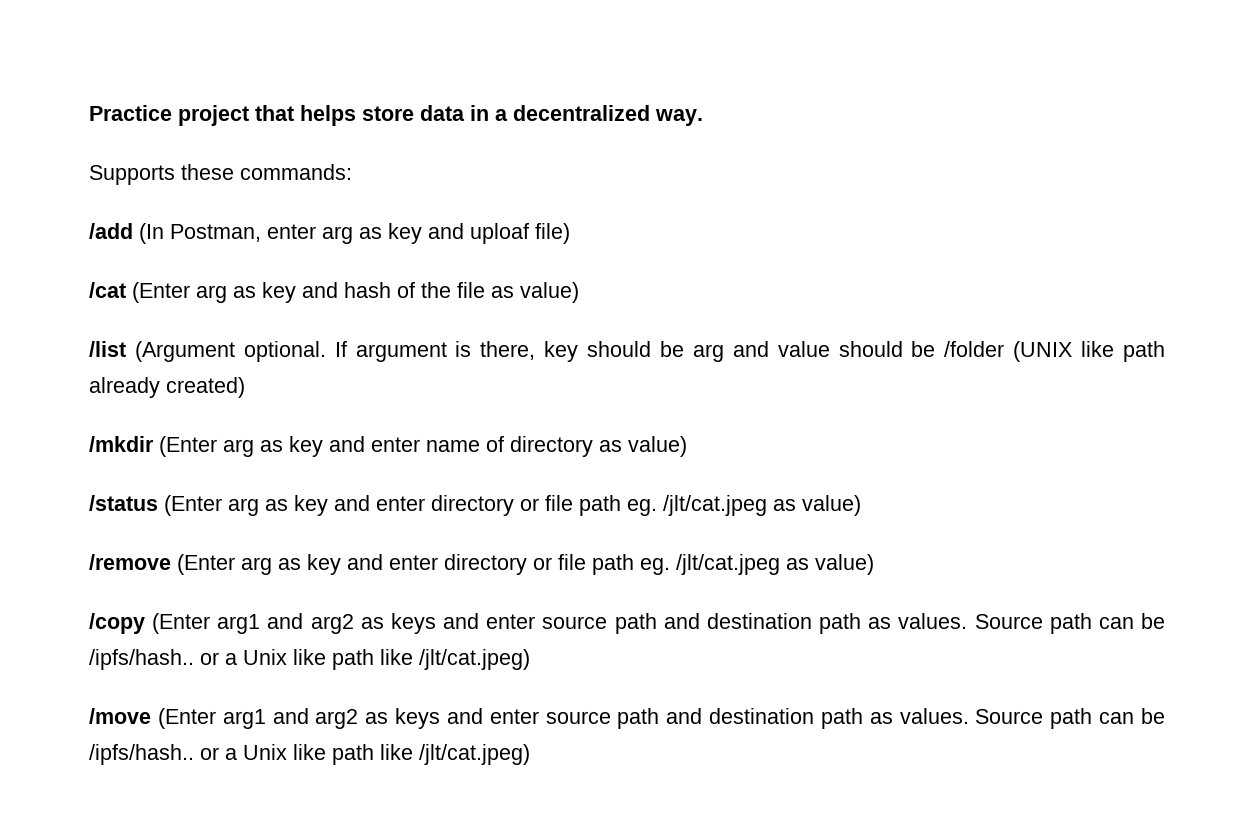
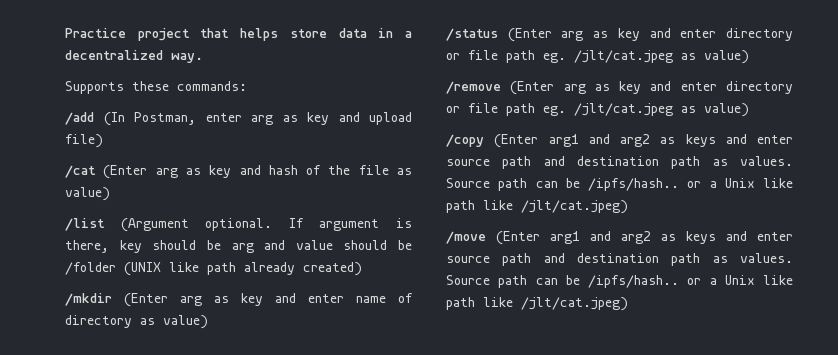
[470,223,529,244] uploaf -> [369,112,412,125] upload

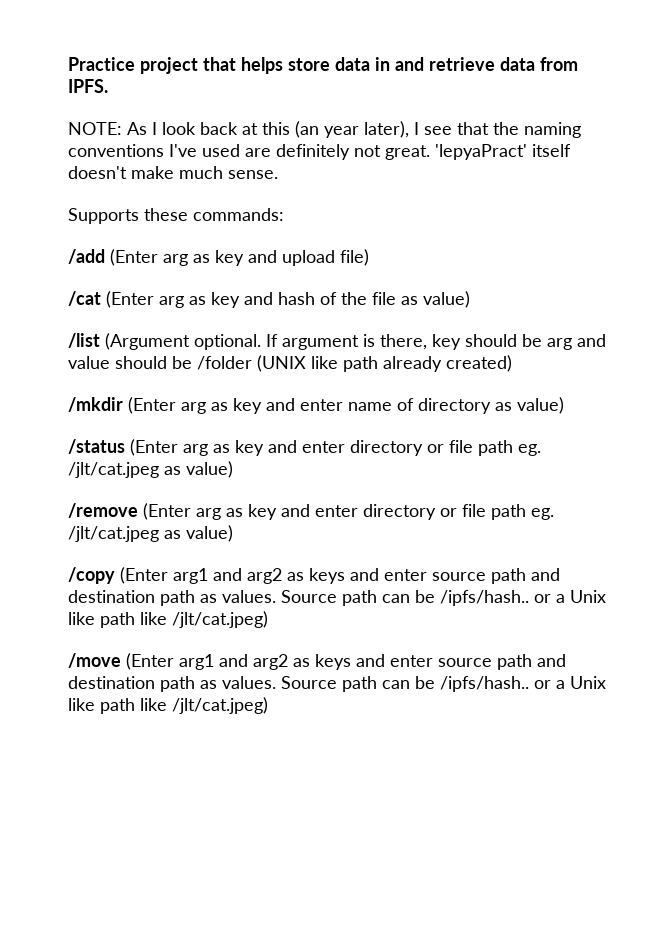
[405,31,413,38] [65,50,203,63] a decentralized way. -> [395,57,578,71] [68,79,108,93] [68,121,581,138] [68,144,571,160] [68,166,278,179] and retrieve data from IPFS. // NOTE: As I look back at this (an year later), I see that the naming conventions I've used are definitely not great. 'lepyaPract' itself doesn't make much sense.
[103,112,242,126] (In Postman, enter -> [110,249,158,266] (Enter

